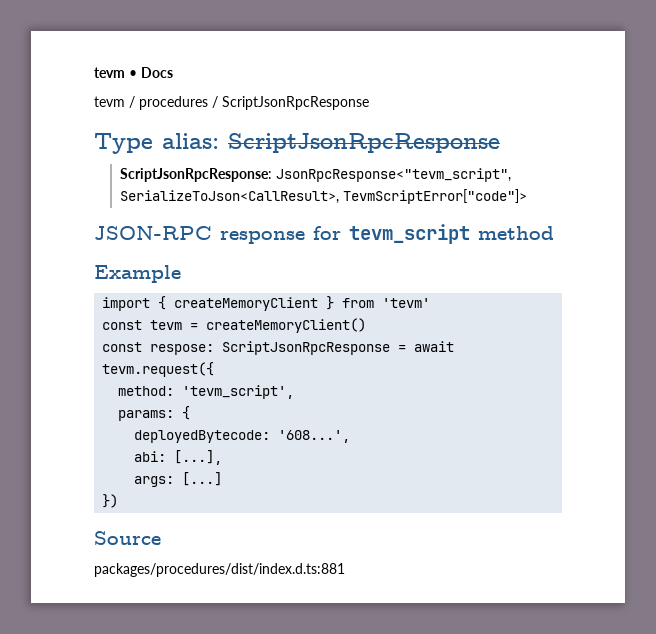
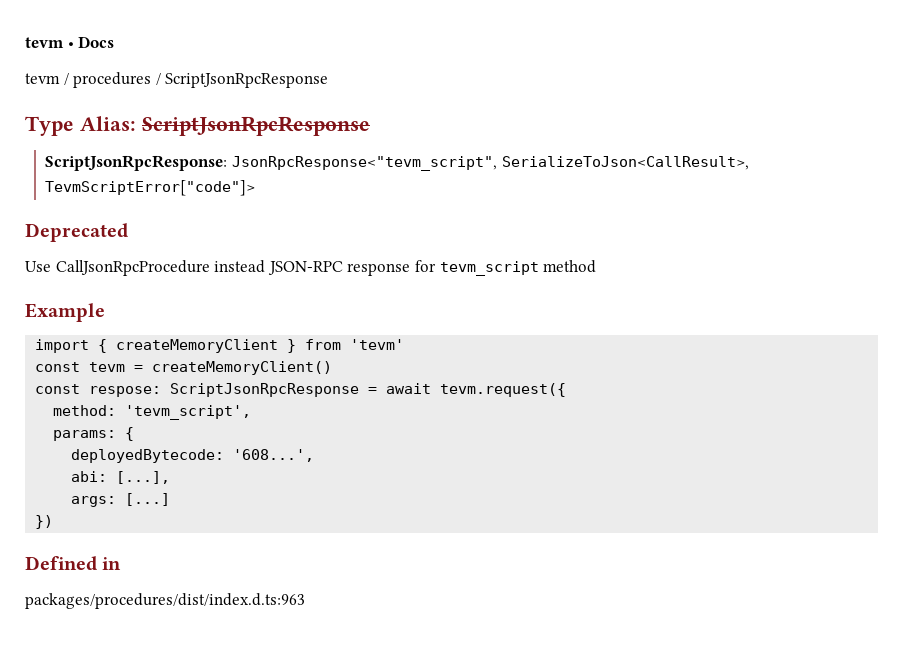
[162,133,219,149] alias: -> [79,116,136,131] Alias:
(527, 196) none -> [25,223,128,242] [25,260,266,276] Deprecated // Use CallJsonRpcProcedure instead
[94,531,161,545] [94,563,345,577] Source // packages/procedures/dist/index.d.ts:881 -> [25,556,122,571] [25,593,305,609] Defined in // packages/procedures/dist/index.d.ts:963

